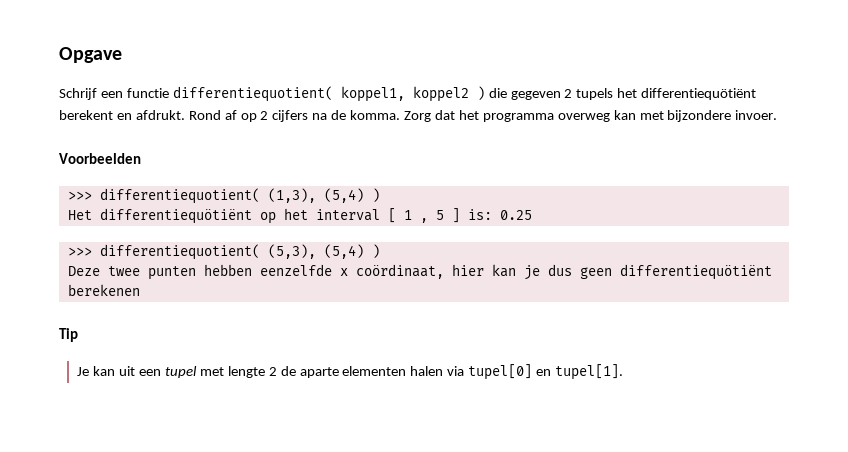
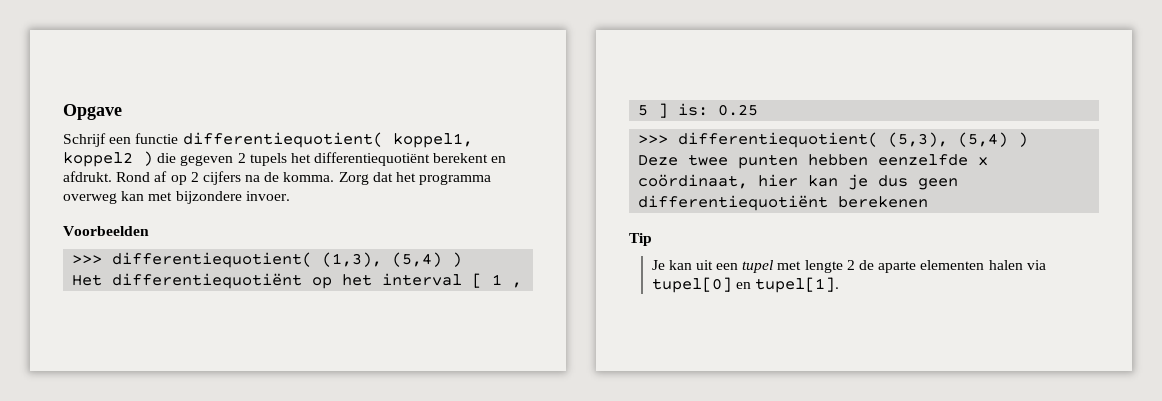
[641,88,757,100] differentiequötiënt -> [314,152,431,166] differentiequotiënt
[99,208,252,224] differentiequötiënt -> [112,273,303,289] differentiequotiënt
[619,264,772,280] differentiequötiënt -> [638,195,829,211] differentiequotiënt

